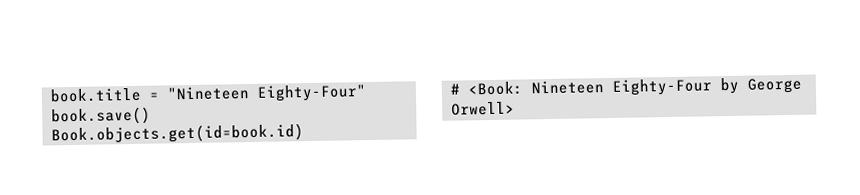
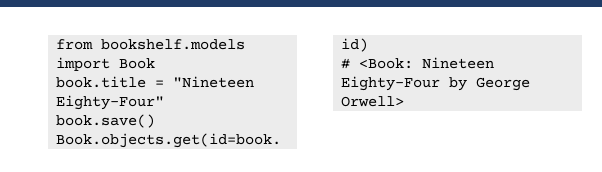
(50, 95) none -> [56,39,246,50] [56,57,156,71] from bookshelf.models import Book //

